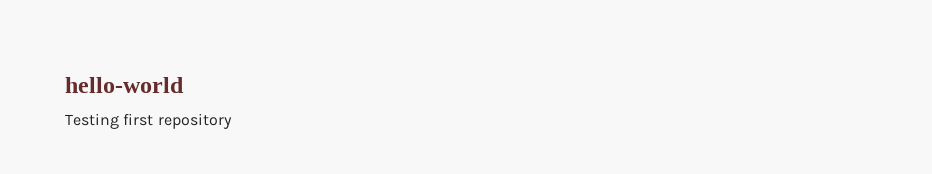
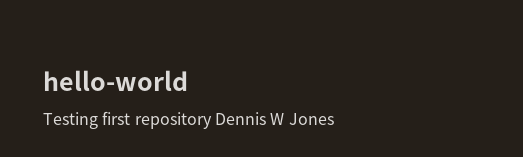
(232, 121) none -> [214,112,334,125] Dennis W Jones

